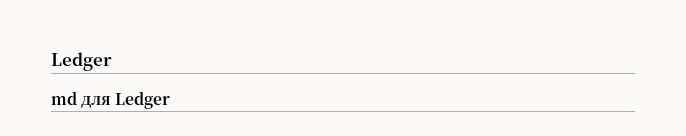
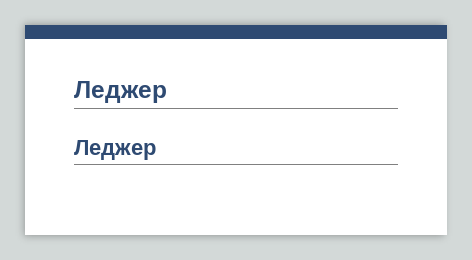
[51,52,112,71] [51,91,171,109] Ledger // md для Ledger -> [74,81,167,103] [74,140,156,160] Леджер // Леджер

